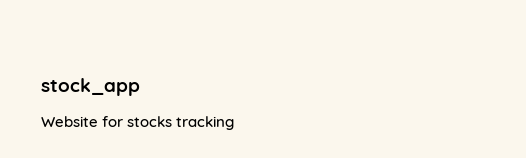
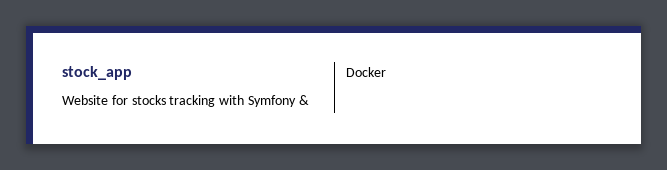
(235, 123) none -> [219,95,309,107] [346,67,386,77] with Symfony & Docker

